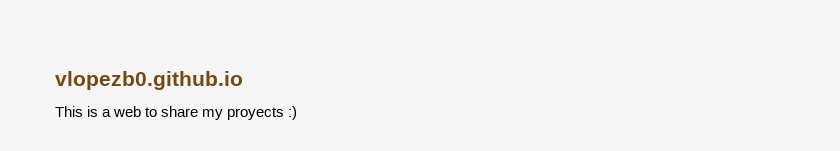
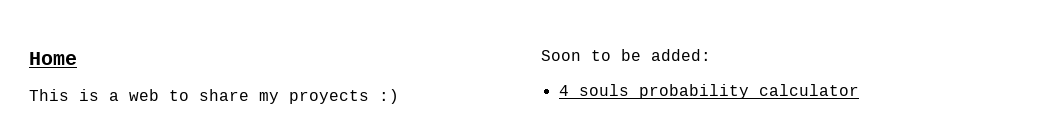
[55,71,243,90] vlopezb0.github.io -> [29,52,77,65] Home
(298, 113) none -> [541,49,711,61] [558,84,859,99] // Soon to be added: // 4 souls probability calculator

